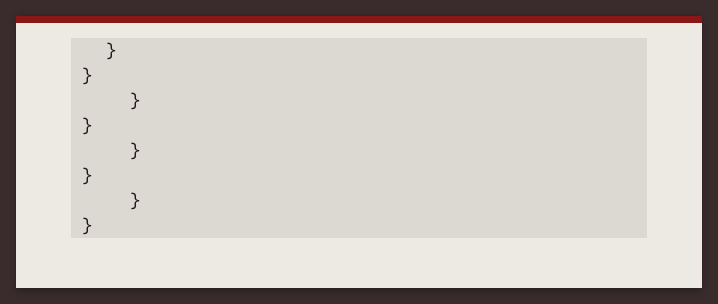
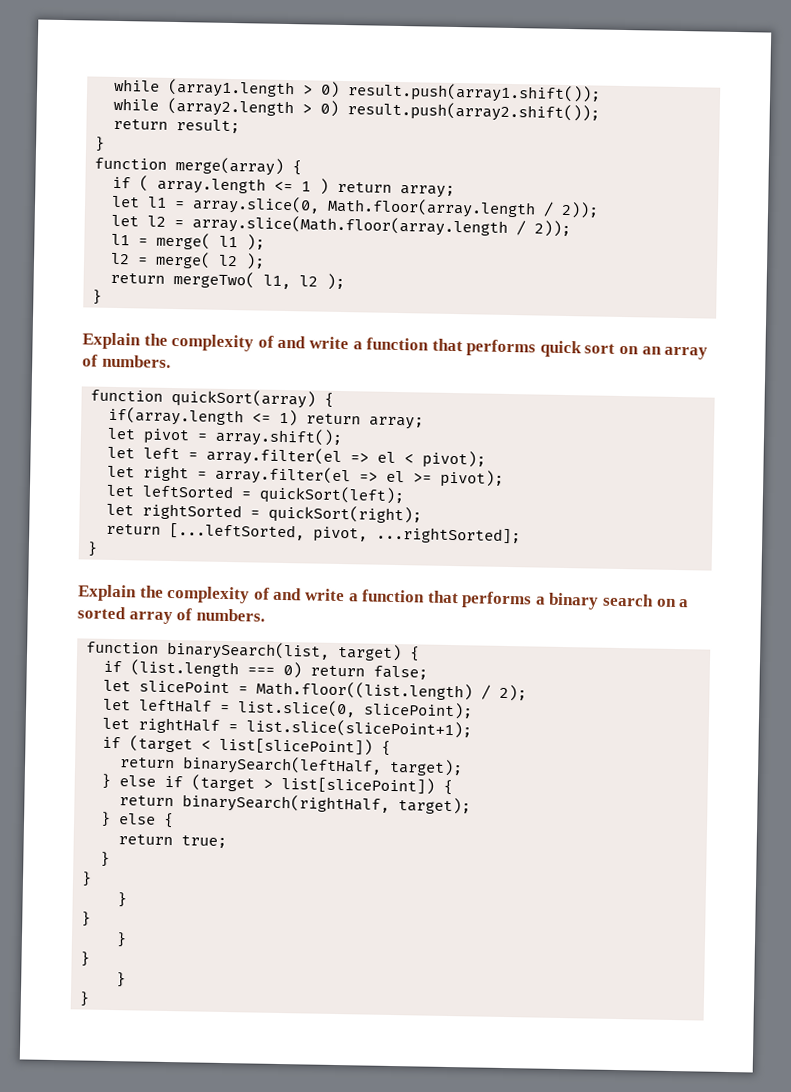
(104, 51) none -> [113,78,601,104] [112,97,600,123] [112,118,240,134] [93,136,105,152] [93,157,302,176] [111,175,455,198] [110,195,599,219] [110,214,571,238] [110,232,265,251] [109,251,265,270] [109,270,345,291] [91,289,102,305] [82,332,709,360] [82,354,171,368] [89,388,334,409] [107,406,424,430] [106,427,343,448] [106,446,486,469] [106,465,504,488] [105,484,405,506] [105,503,422,525] [105,522,521,545] [86,541,98,557] [77,584,690,610] [77,606,265,625] [85,640,420,662] [102,659,428,680] [102,679,527,702] [102,698,473,720] [101,717,472,739] [101,735,391,756] [119,755,463,777] [100,773,453,796] [118,793,471,815] [99,811,174,829] [117,834,227,849] while (array1.length > 0) result.push(array1.shift()); // while (array2.length > 0) result.push(array2.shift()); // return result; // } // function merge(array) { // if ( array.length <= 1 ) return array; // let l1 = array.slice(0, Math.floor(array.length / 2)); // let l2 = array.slice(Math.floor(array.length / 2)); // l1 = merge( l1 ); // l2 = merge( l2 ); // return mergeTwo( l1, l2 ); // } // Explain the complexity of and write a function that performs quick sort on an array of numbers. // function quickSort(array) { // if(array.length <= 1) return array; // let pivot = array.shift(); // let left = array.filter(el => el < pivot); // let right = array.filter(el => el >= pivot); // let leftSorted = quickSort(left); // let rightSorted = quickSort(right); // return [...leftSorted, pivot, ...rightSorted]; // } // Explain the complexity of and write a function that performs a binary search on a sorted array of numbers. // function binarySearch(list, target) { // if (list.length === 0) return false; // let slicePoint = Math.floor((list.length) / 2); // let leftHalf = list.slice(0, slicePoint); // let rightHalf = list.slice(slicePoint+1); // if (target < list[slicePoint]) { // return binarySearch(leftHalf, target); // } else if (target > list[slicePoint]) { // return binarySearch(rightHalf, target); // } else { // return true; //

